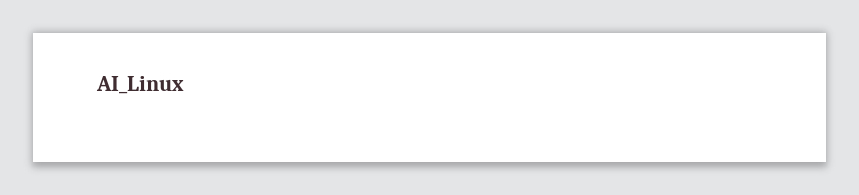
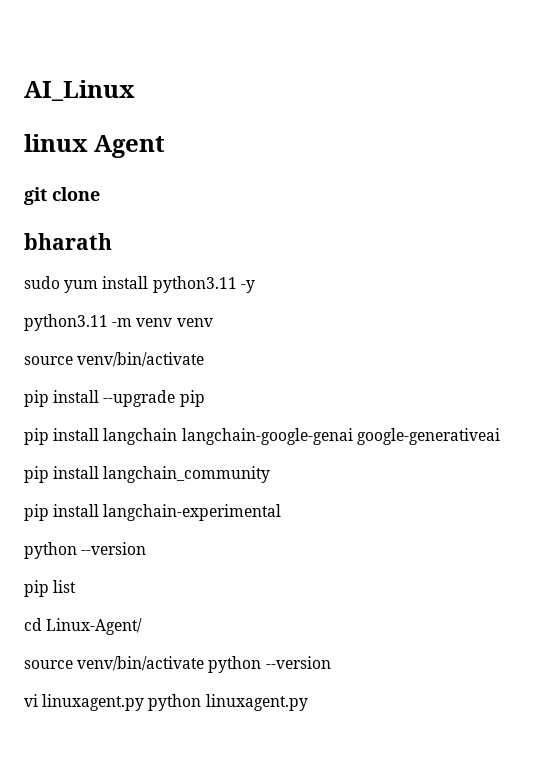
(184, 85) none -> [24,134,166,158] [24,187,100,205] [24,233,112,250] [24,276,255,293] [24,314,213,331] [24,352,205,367] [24,390,205,407] [24,428,500,445] [24,466,271,483] [24,504,282,521] [24,542,147,559] [24,580,77,597] [24,618,143,635] [24,656,331,673] [24,694,308,711] // linux Agent // git clone // bharath // sudo yum install python3.11 -y // python3.11 -m venv venv // source venv/bin/activate // pip install --upgrade pip // pip install langchain langchain-google-genai google-generativeai // pip install langchain_community // pip install langchain-experimental // python --version // pip list // cd Linux-Agent/ // source venv/bin/activate python --version // vi linuxagent.py python linuxagent.py

